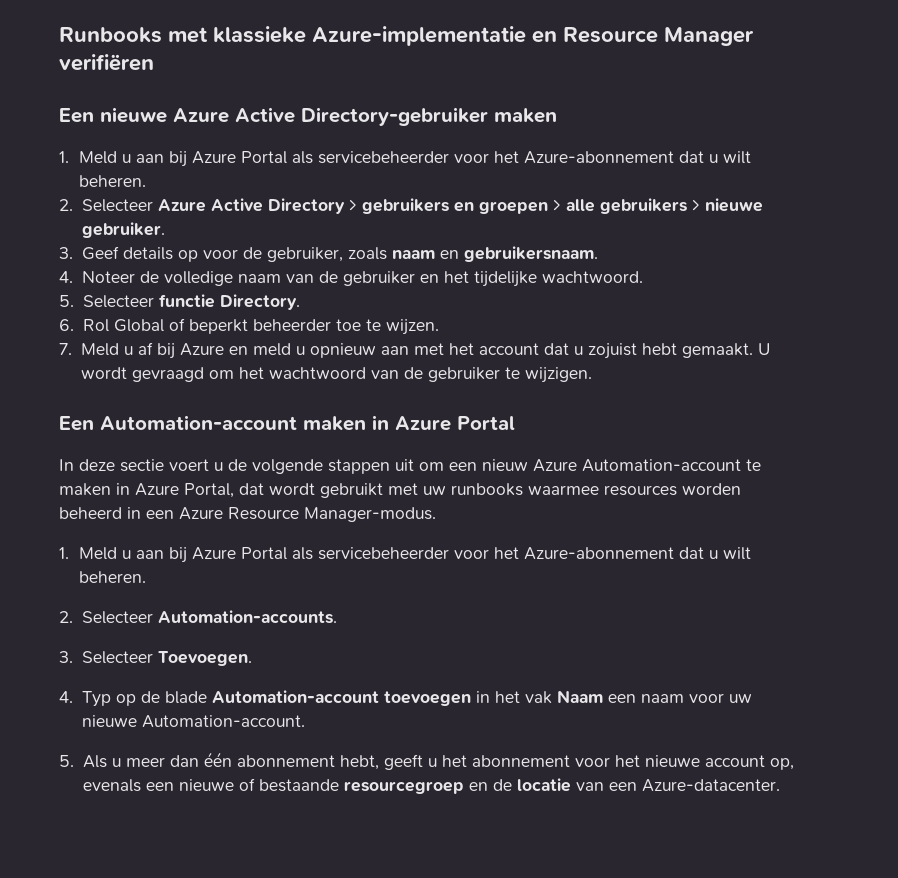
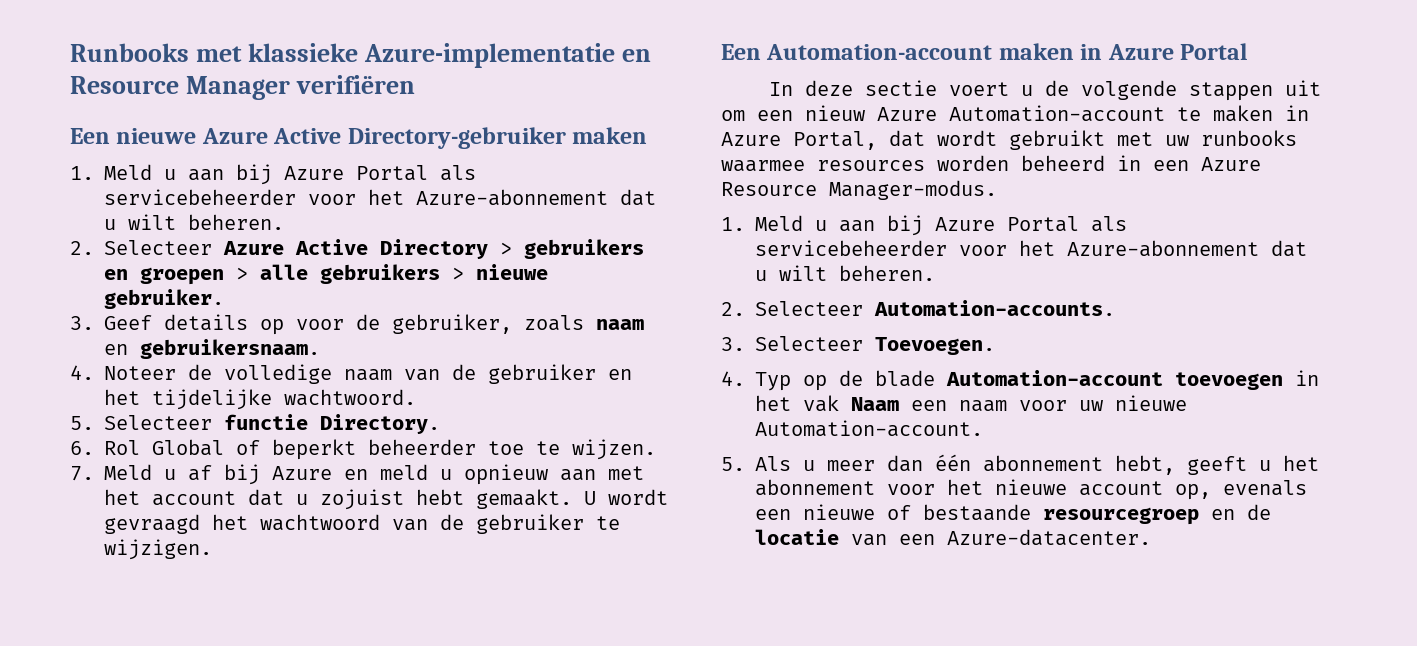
[208,370,234,379] om -> (200, 524) none

